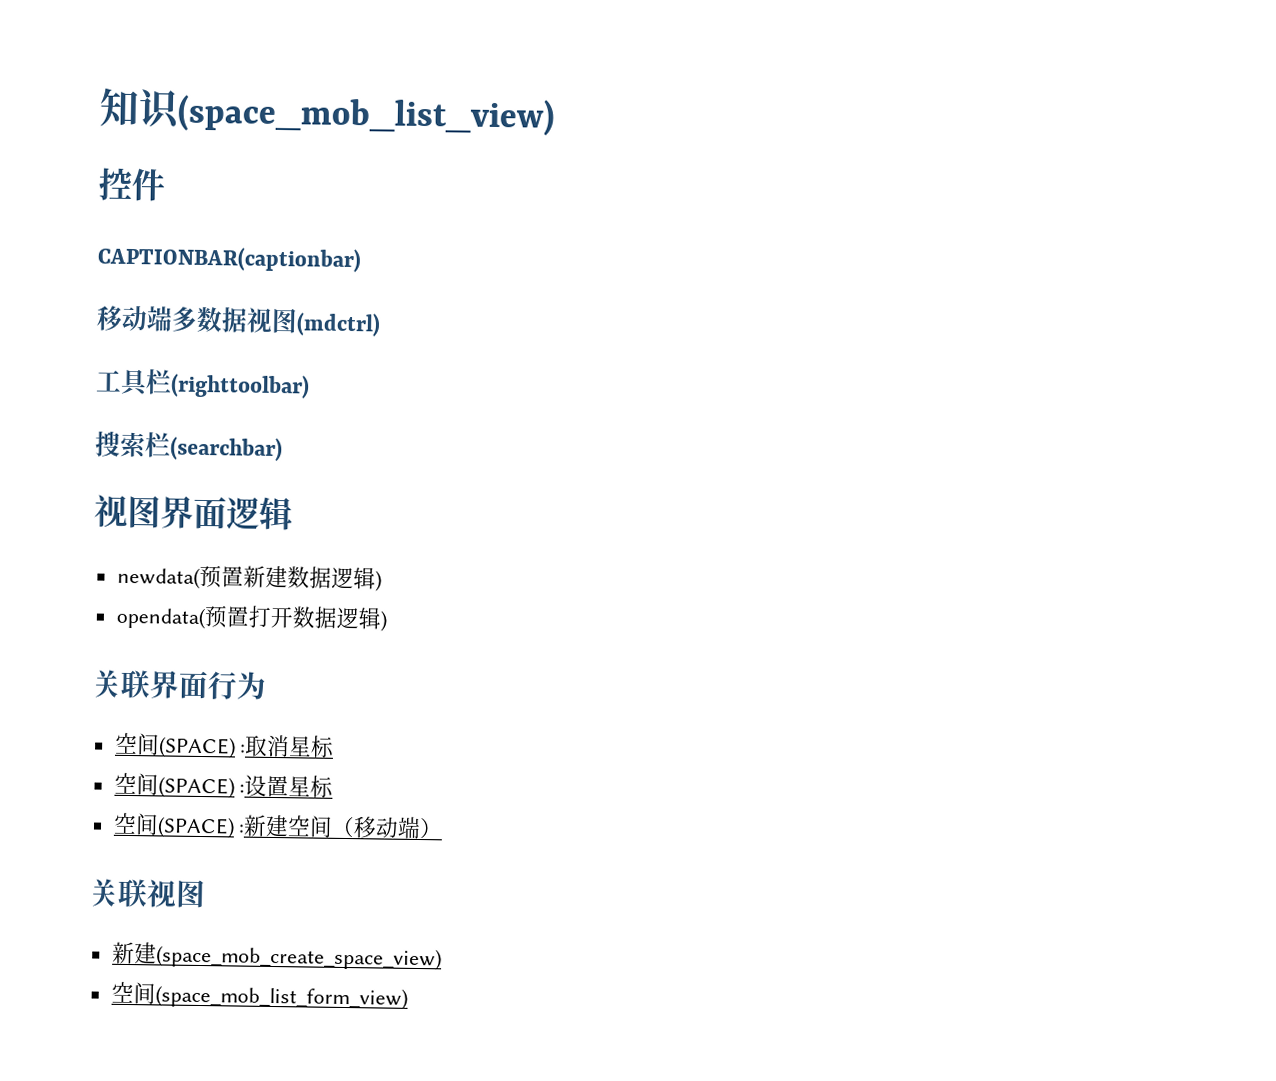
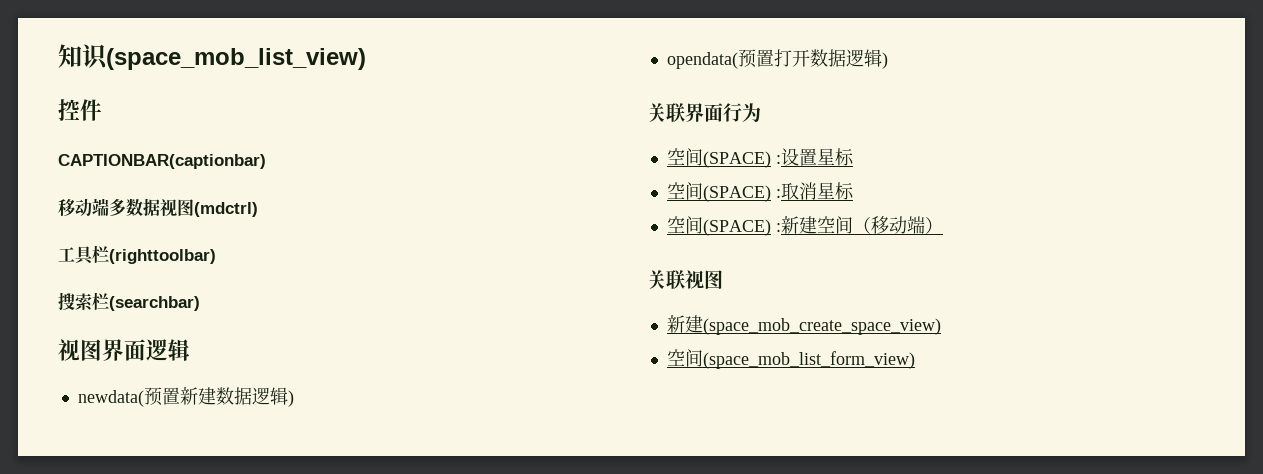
[244,734,336,758] [113,772,290,799] 取消星标 // 空间(SPACE) :设置 -> [780,148,854,166] [666,182,817,202] 设置星标 // 空间(SPACE) :取消

